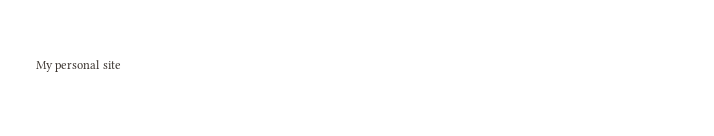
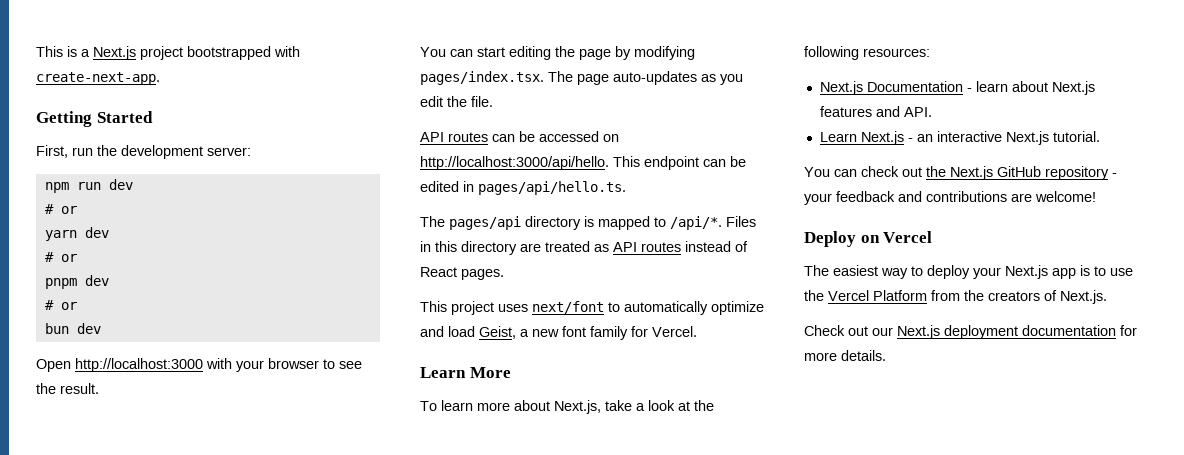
[36,60,121,72] My personal site -> [36,46,300,60] [36,72,160,85] [36,111,153,127] [36,145,251,159] [44,179,133,193] [44,204,77,214] [44,227,109,241] [44,252,77,262] [44,275,109,289] [44,300,77,310] [44,323,101,334] [36,358,362,372] [36,383,99,394] [420,46,695,60] [420,71,743,85] [420,96,493,107] [420,131,619,142] [420,156,746,170] [420,181,626,195] [420,216,756,230] [420,241,748,255] [420,267,504,280] [420,301,764,315] [420,326,697,340] [420,367,511,378] [420,400,714,414] [804,46,930,60] [819,81,1095,95] [819,106,932,117] [819,131,1100,145] [804,166,1117,180] [804,191,1096,205] [804,231,933,247] [804,265,1133,279] [804,290,1107,304] [804,325,1137,339] [804,350,886,361] This is a Next.js project bootstrapped with create-next-app. // Getting Started // First, run the development server: // npm run dev // # or // yarn dev // # or // pnpm dev // # or // bun dev // Open http://localhost:3000 with your browser to see the result. // You can start editing the page by modifying pages/index.tsx. The page auto-updates as you edit the file. // API routes can be accessed on http://localhost:3000/api/hello. This endpoint can be edited in pages/api/hello.ts. // The pages/api directory is mapped to /api/*. Files in this directory are treated as API routes instead of React pages. // This project uses next/font to automatically optimize and load Geist, a new font family for Vercel. // Learn More // To learn more about Next.js, take a look at the following resources: // Next.js Documentation - learn about Next.js features and API. // Learn Next.js - an interactive Next.js tutorial. // You can check out the Next.js GitHub repository - your feedback and contributions are welcome! // Deploy on Vercel // The easiest way to deploy your Next.js app is to use the Vercel Platform from the creators of Next.js. // Check out our Next.js deployment documentation for more details.

